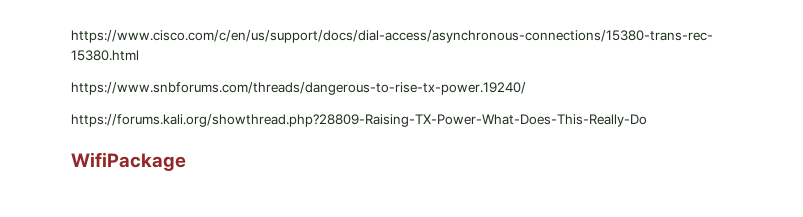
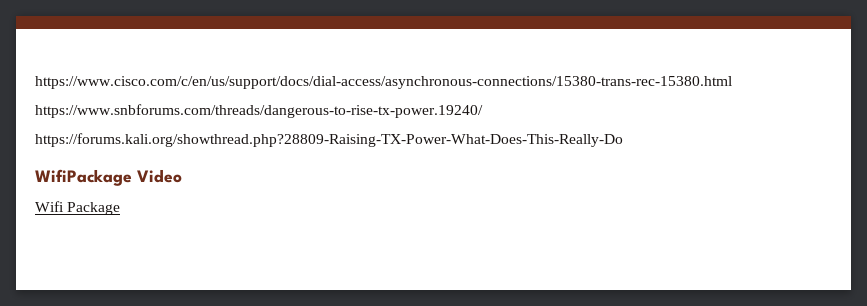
(186, 161) none -> [137,169,182,183] [35,201,121,215] Video // Wifi Package

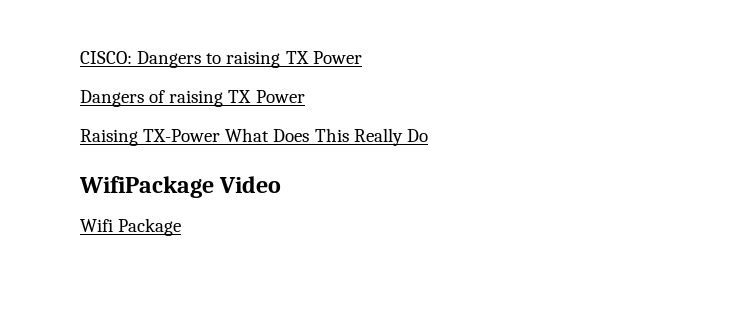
[35,76,732,89] [35,104,483,118] [35,133,623,147] https://www.cisco.com/c/en/us/support/docs/dial-access/asynchronous-connections/15380-trans-rec-15380.html // https://www.snbforums.com/threads/dangerous-to-rise-tx-power.19240/ // https://forums.kali.org/showthread.php?28809-Raising-TX-Power-What-Does-This-Really-Do -> [80,51,362,68] [80,90,305,107] [80,128,428,146] CISCO: Dangers to raising TX Power // Dangers of raising TX Power // Raising TX-Power What Does This Really Do

